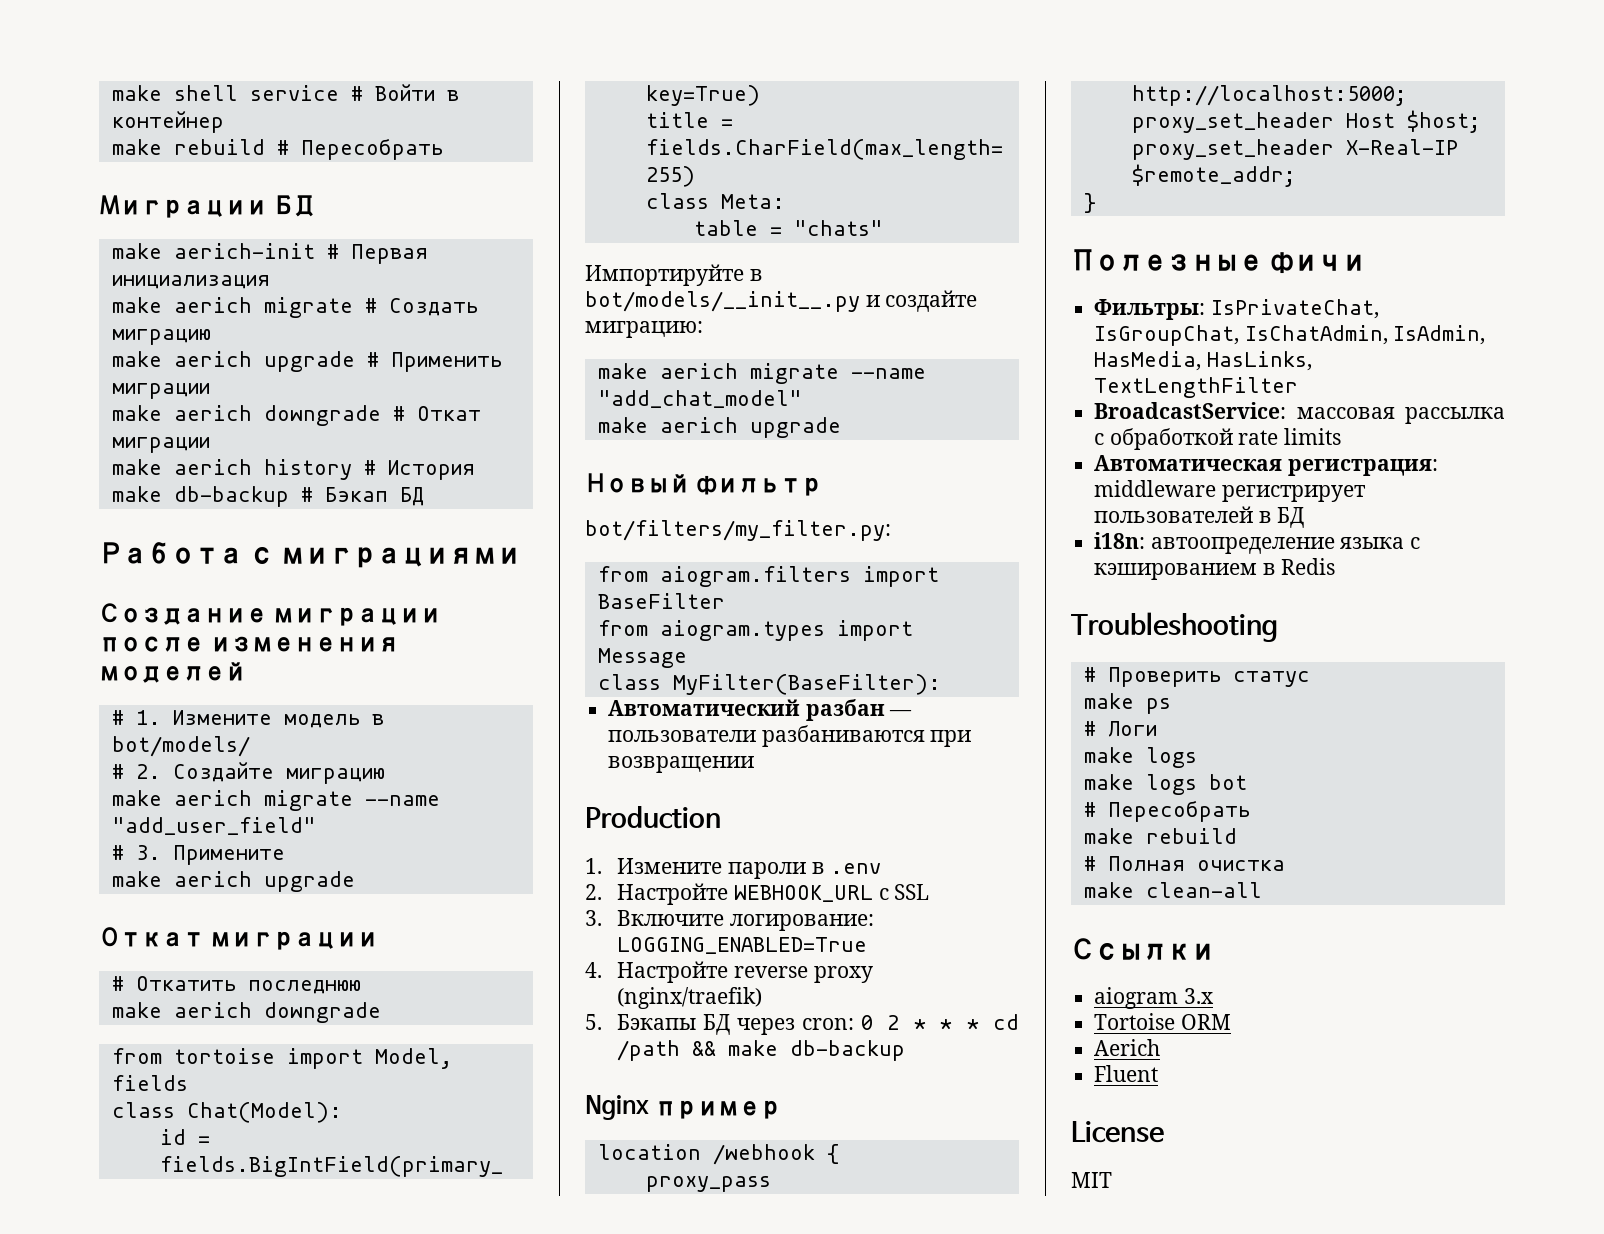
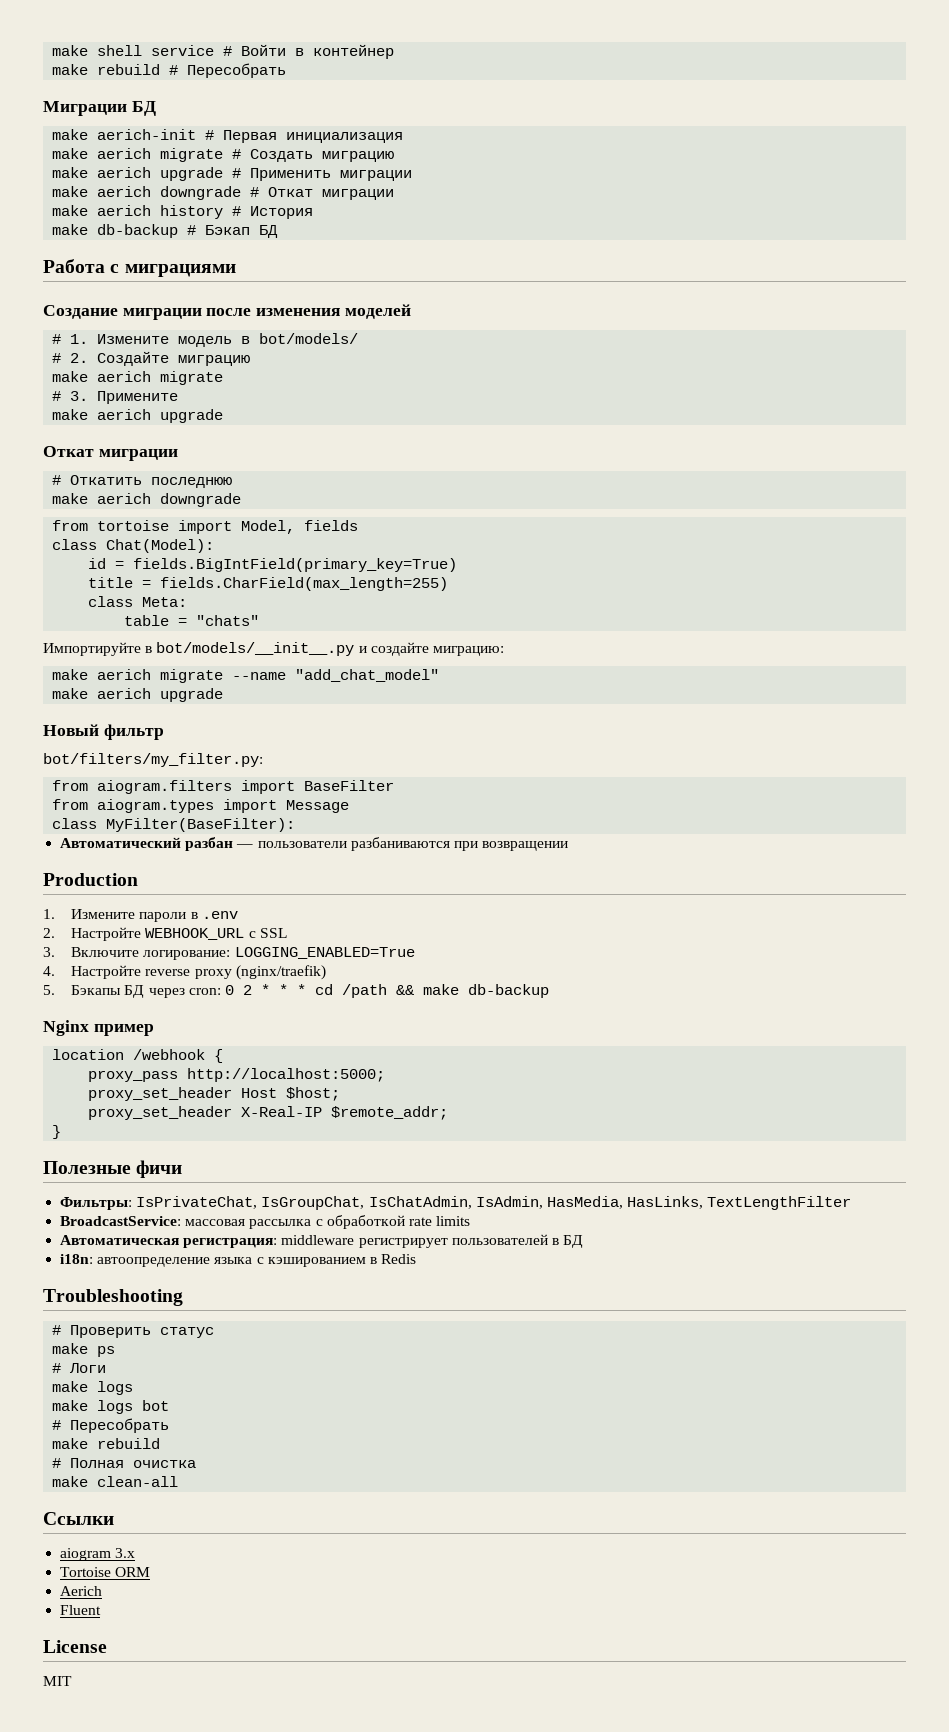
[364,795,440,806] [111,817,316,835] --name "add_user_field" -> (224, 378) none

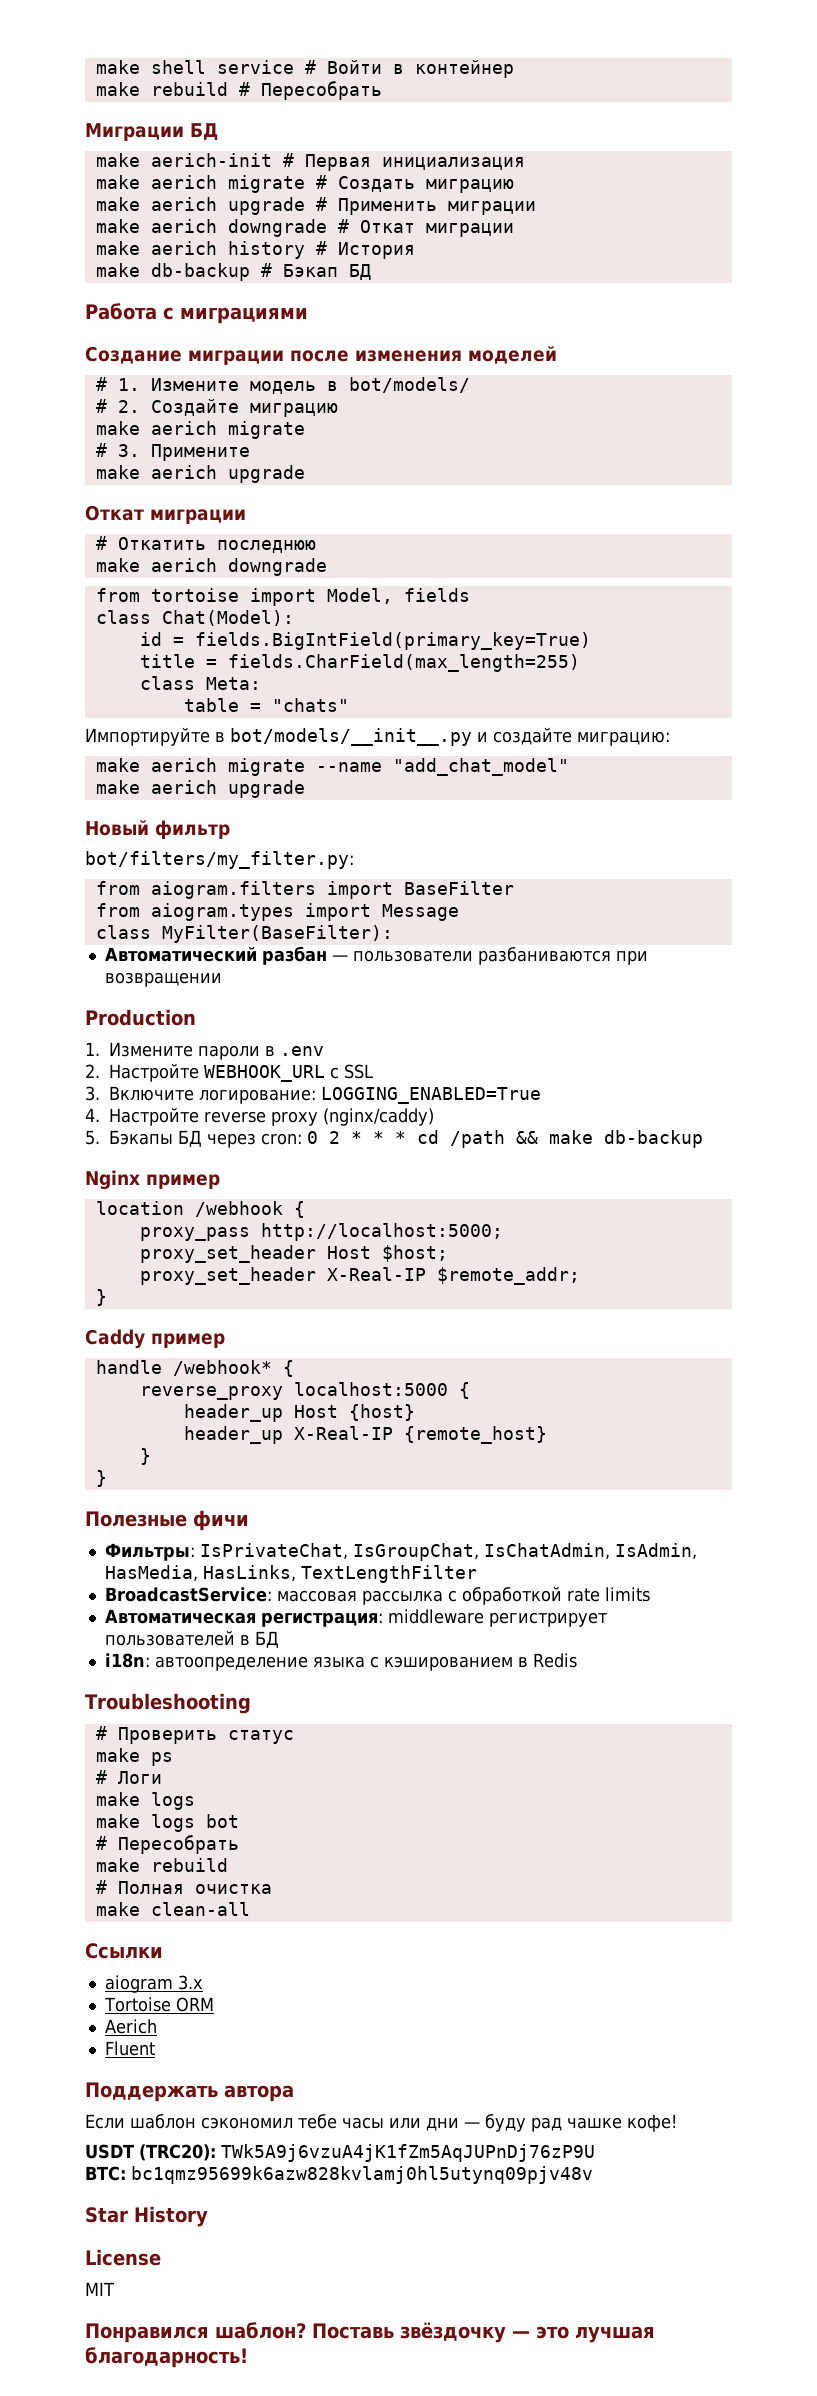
[235,965,326,980] (nginx/traefik) -> [323,1108,434,1126] (nginx/caddy)
(62, 1132) none -> [85,1329,225,1349] [95,1360,294,1377] [139,1382,470,1400] [183,1404,415,1422] [183,1426,547,1444] [139,1448,151,1465] [95,1470,107,1487] // Caddy пример // handle /webhook* { // reverse_proxy localhost:5000 { // header_up Host {host} // header_up X-Real-IP {remote_host} // } // }
[43,1640,107,1653] [43,1676,72,1686] License // MIT -> [85,2082,294,2102] [85,2114,677,2132] [85,2144,595,2162] [85,2166,593,2184] [85,2206,208,2227] [85,2249,161,2266] [85,2282,114,2296] [85,2322,655,2343] [85,2347,248,2368] Поддержать автора // Если шаблон сэкономил тебе часы или дни — буду рад чашке кофе! // USDT (TRC20): TWk5A9j6vzuA4jK1fZm5AqJUPnDj76zP9U // BTC: bc1qmz95699k6azw828kvlamj0hl5utynq09pjv48v // Star History // License // MIT // Понравился шаблон? Поставь звёздочку — это лучшая благодарность!

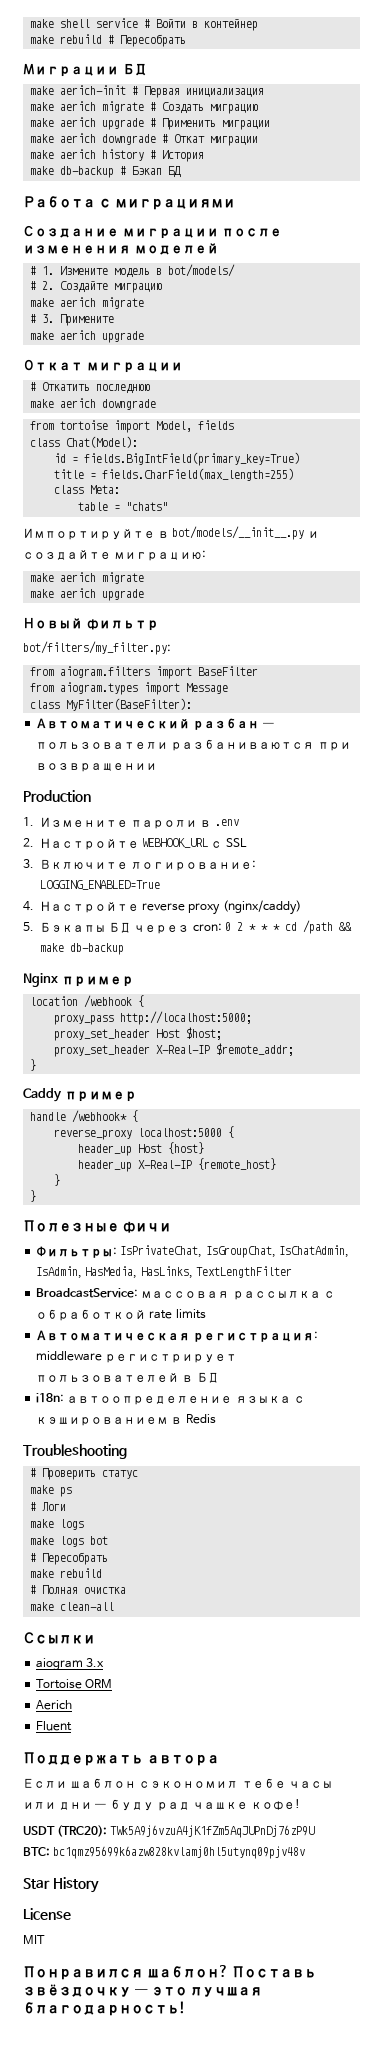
[315,758,569,776] --name "add_chat_model" -> (145, 578) none

